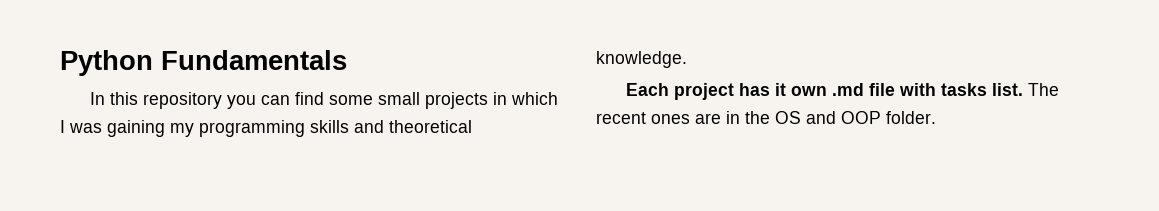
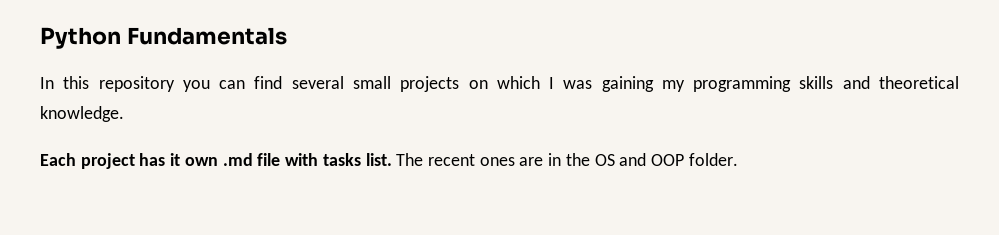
[328,95,373,105] some -> [291,76,344,89] several
[492,92,507,105] in -> [468,80,488,89] on

